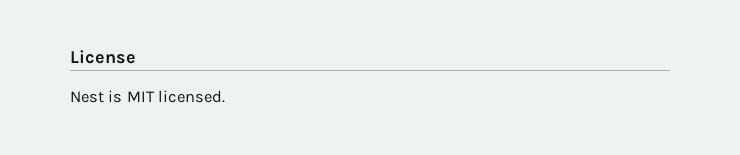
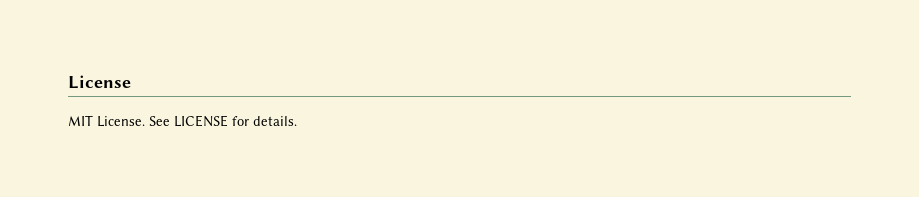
[70,90,226,103] Nest is MIT licensed. -> [68,115,297,127] MIT License. See LICENSE for details.

